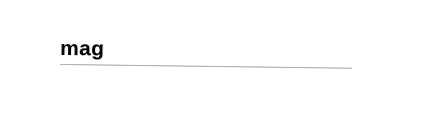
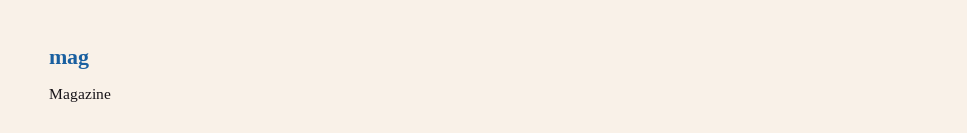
(105, 51) none -> [49,89,111,102] // Magazine

